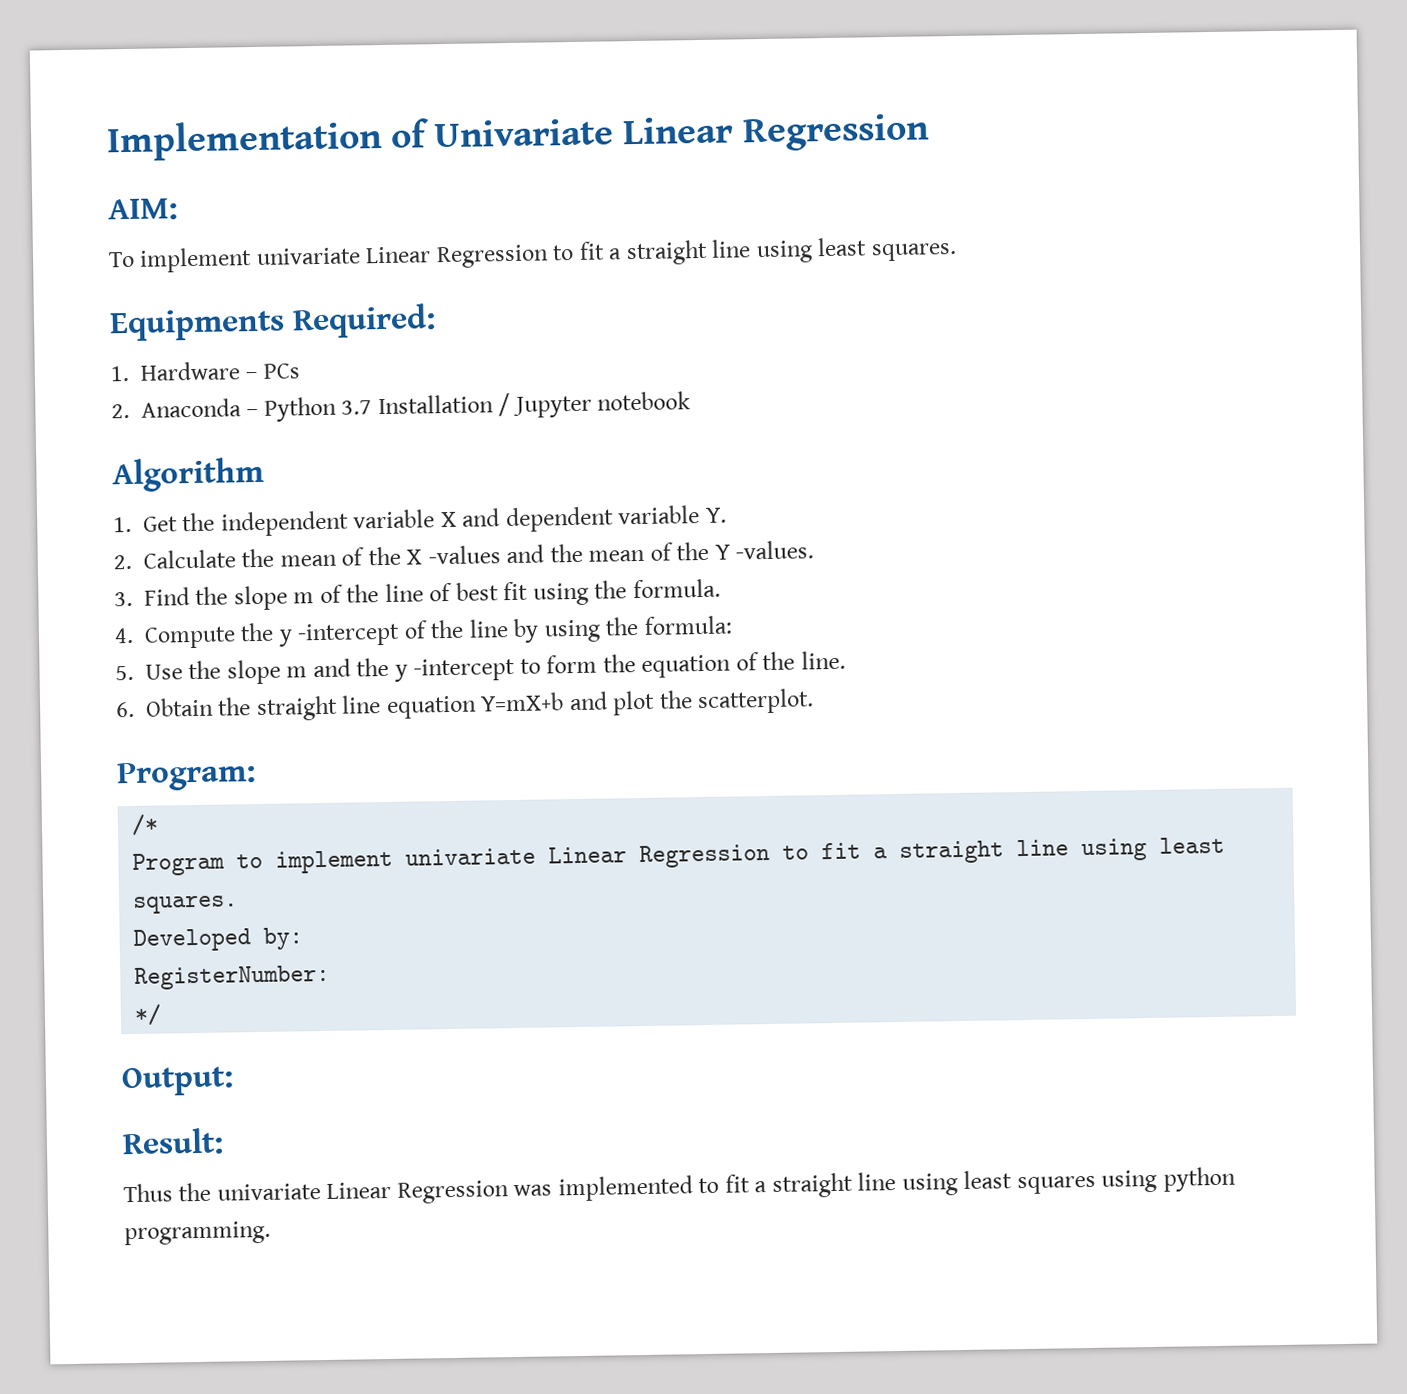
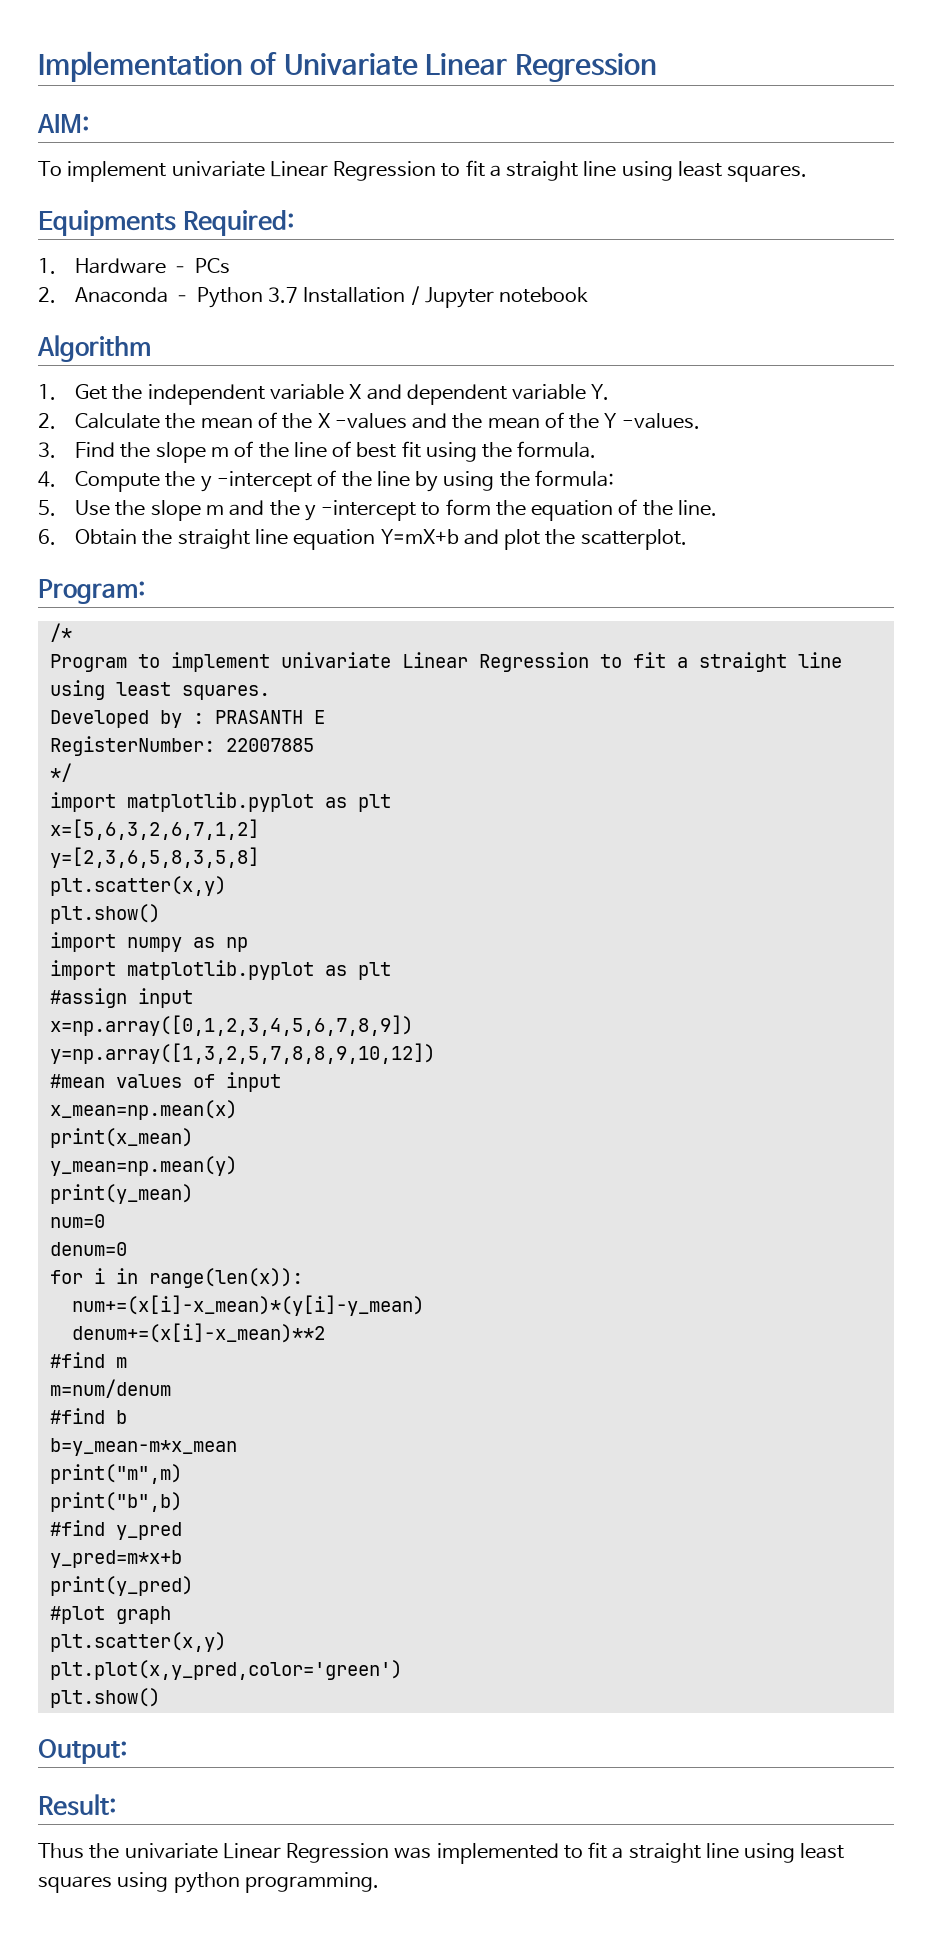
[263,927,304,950] by: -> [159,710,325,728] by : PRASANTH E
(331, 977) none -> [225,738,314,752] 22007885
(163, 1014) none -> [49,792,391,812] [49,819,259,840] [49,847,259,868] [49,876,226,896] [49,904,160,924] [49,932,248,952] [49,960,391,980] [49,988,193,1008] [49,1015,413,1036] [49,1043,435,1064] [49,1072,281,1092] [49,1100,237,1120] [49,1128,193,1148] [49,1156,237,1176] [49,1184,193,1204] [49,1214,105,1228] [49,1242,127,1256] [49,1268,303,1288] [71,1295,424,1316] [71,1323,325,1343] [49,1352,127,1368] [49,1379,171,1398] [49,1408,127,1424] [49,1438,237,1456] [49,1464,182,1484] [49,1492,182,1512] [49,1520,182,1540] [49,1550,182,1568] [49,1576,193,1596] [49,1606,171,1624] [49,1632,226,1652] [49,1660,402,1680] [49,1688,160,1708] // import matplotlib.pyplot as plt // x=[5,6,3,2,6,7,1,2] // y=[2,3,6,5,8,3,5,8] // plt.scatter(x,y) // plt.show() // import numpy as np // import matplotlib.pyplot as plt // #assign input // x=np.array([0,1,2,3,4,5,6,7,8,9]) // y=np.array([1,3,2,5,7,8,8,9,10,12]) // #mean values of input // x_mean=np.mean(x) // print(x_mean) // y_mean=np.mean(y) // print(y_mean) // num=0 // denum=0 // for i in range(len(x)): // num+=(x[i]-x_mean)*(y[i]-y_mean) // denum+=(x[i]-x_mean)**2 // #find m // m=num/denum // #find b // b=y_mean-m*x_mean // print("m",m) // print("b",b) // #find y_pred // y_pred=m*x+b // print(y_pred) // #plot graph // plt.scatter(x,y) // plt.plot(x,y_pred,color='green') // plt.show()

